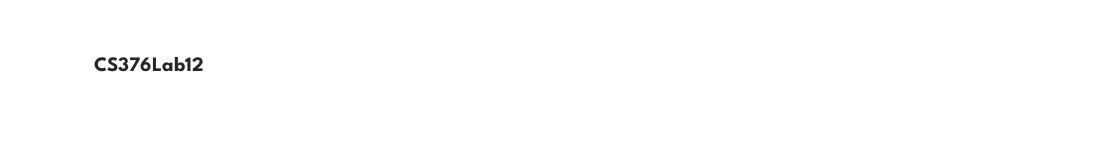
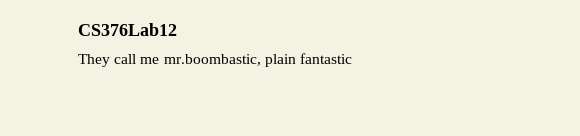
(204, 64) none -> [78,53,352,67] // They call me mr.boombastic, plain fantastic

